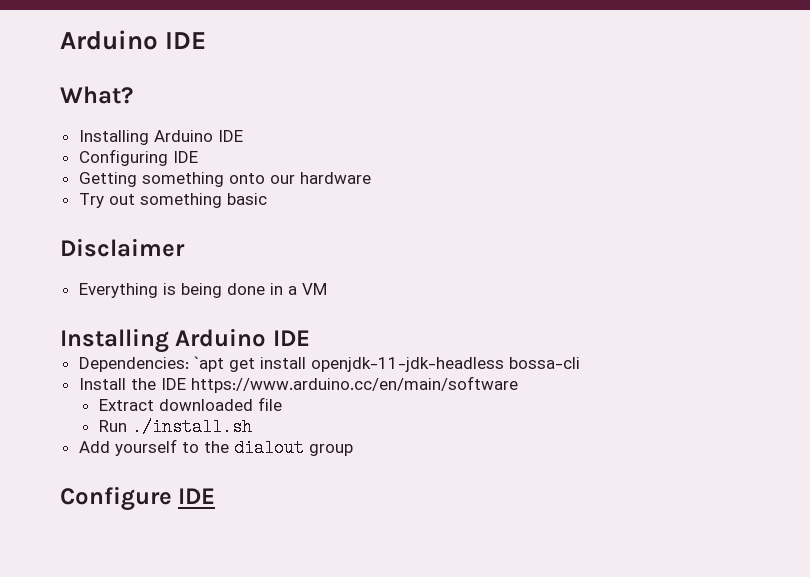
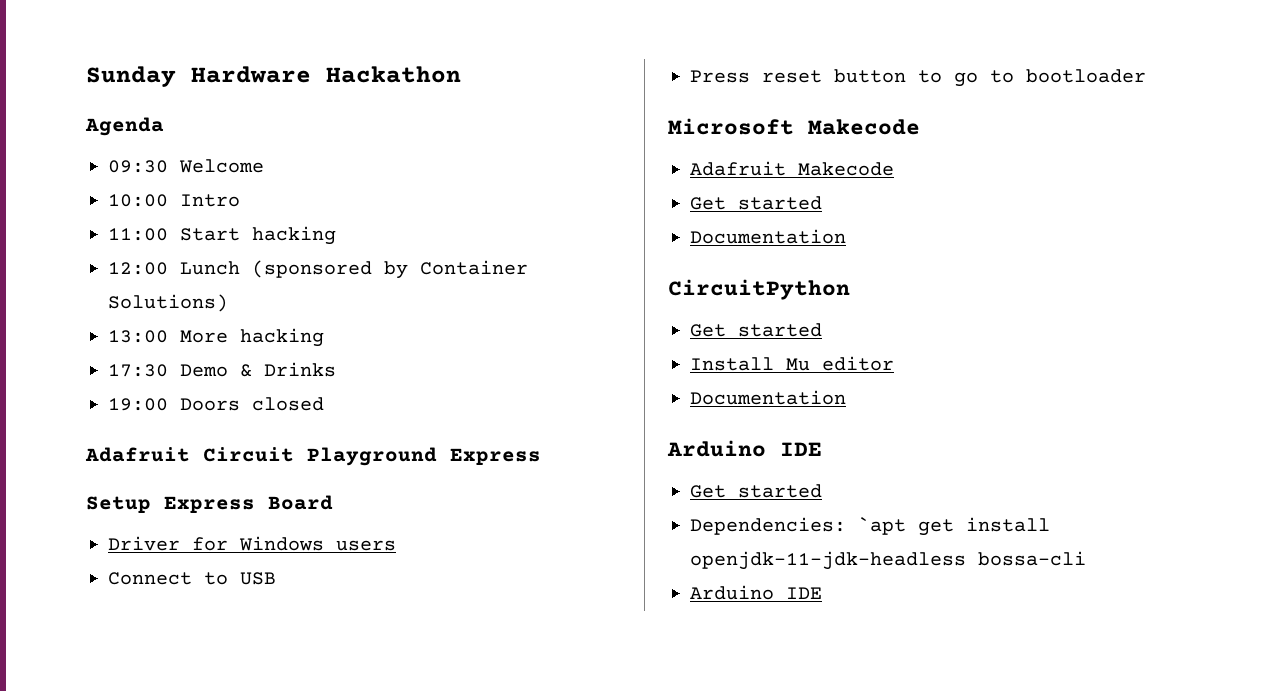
[60,30,207,50] [60,86,133,104] [78,130,243,145] [78,149,198,166] [78,172,371,187] [78,193,267,208] [60,238,185,257] [78,283,327,298] [60,328,310,353] Arduino IDE // What? // Installing Arduino IDE // Configuring IDE // Getting something onto our hardware // Try out something basic // Disclaimer // Everything is being done in a VM // Installing Arduino IDE -> [86,66,461,87] [85,117,164,136] [108,159,264,173] [108,194,240,207] [108,226,336,245] [108,260,528,279] [108,294,228,312] [108,328,324,347] [108,362,336,377] [108,397,324,411] [85,447,541,466] [86,495,333,513] [108,536,396,551] [108,572,276,585] [690,69,1146,87] [668,118,920,135] [690,161,894,176] [690,196,822,210] [690,229,846,244] [668,279,850,300] [690,323,822,337] [690,356,894,371] [690,390,846,405] [667,440,822,457] [690,484,822,498] Sunday Hardware Hackathon // Agenda // 09:30 Welcome // 10:00 Intro // 11:00 Start hacking // 12:00 Lunch (sponsored by Container Solutions) // 13:00 More hacking // 17:30 Demo & Drinks // 19:00 Doors closed // Adafruit Circuit Playground Express // Setup Express Board // Driver for Windows users // Connect to USB // Press reset button to go to bootloader // Microsoft Makecode // Adafruit Makecode // Get started // Documentation // CircuitPython // Get started // Install Mu editor // Documentation // Arduino IDE // Get started
[78,376,518,393] [98,397,282,411] [98,418,252,436] [78,439,353,457] [60,486,172,511] Install the IDE https://www.arduino.cc/en/main/software // Extract downloaded file // Run ./install.sh // Add yourself to the dialout group // Configure -> [690,585,774,600] Arduino

